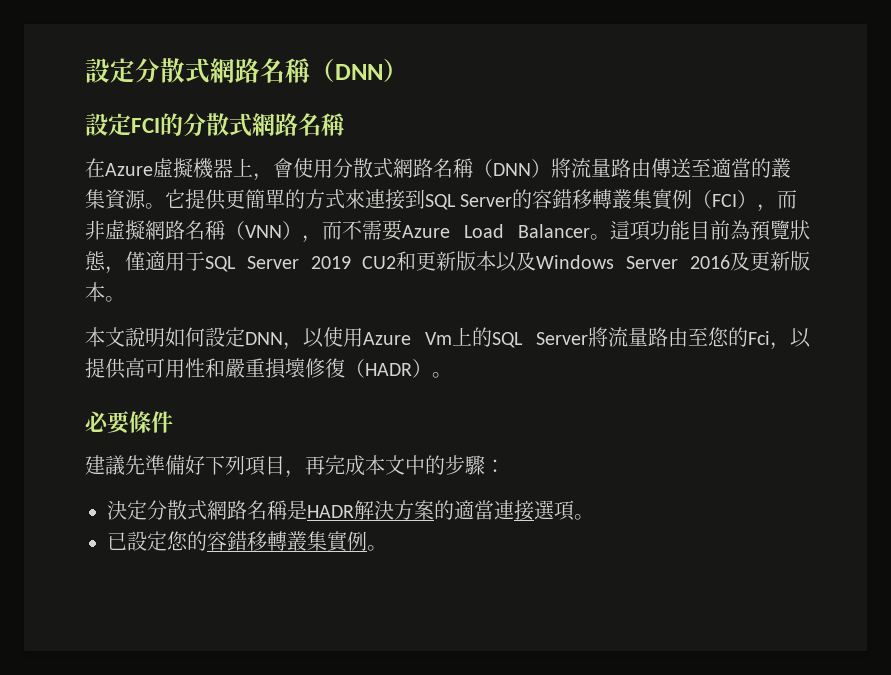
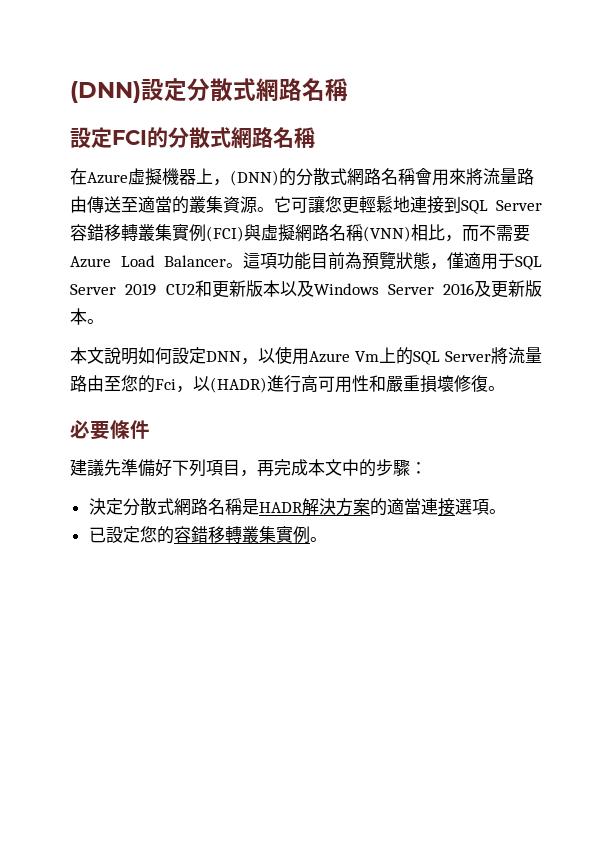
(85, 70) none -> [70,81,141,103] (DNN)
[310,58,408,82] （DNN） -> (348, 89) none
[273,158,551,178] 會使用分散式網路名稱（DNN） -> [230,168,466,186] (DNN)的分散式網路名稱會用來
[185,189,365,210] 提供更簡單的方式來 -> [291,195,410,214] 可讓您更輕鬆地
[512,189,798,212] [85,220,105,240] 的容錯移轉叢集實例（FCI），而非 -> [70,224,261,242] 容錯移轉叢集實例(FCI)與
[225,221,302,240] （VNN） -> [363,224,445,242] (VNN)相比
[85,358,126,379] 提供 -> [210,375,301,393] (HADR)進行
[345,359,432,378] （HADR） -> (488, 383) none

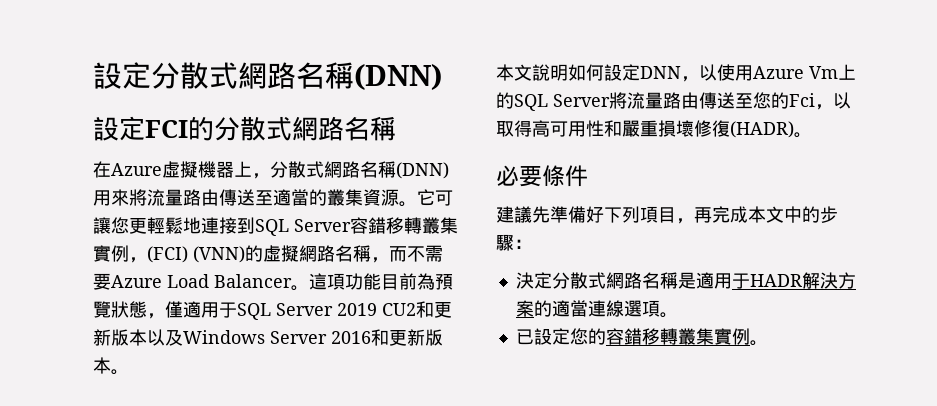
[70,81,141,103] (DNN) -> (93, 75) none
(348, 89) none -> [354,64,442,90] (DNN)
[230,168,432,186] (DNN)的分散式網路名稱會 -> [270,161,449,179] 分散式網路名稱(DNN)
[206,224,261,242] (FCI)與 -> [129,245,263,263] ，(FCI) (VNN)的
[363,224,445,242] (VNN)相比 -> (371, 253) none
[474,280,491,297] 及 -> [371,329,389,346] 和
(104, 383) none -> [699,92,735,109] 傳送
[210,375,301,393] (HADR)進行 -> [496,120,532,137] 取得
(488, 383) none -> [730,121,794,138] (HADR)
(259, 507) none -> [695,272,750,289] 適用于
[437,498,455,516] 接 -> [605,300,624,317] 線

